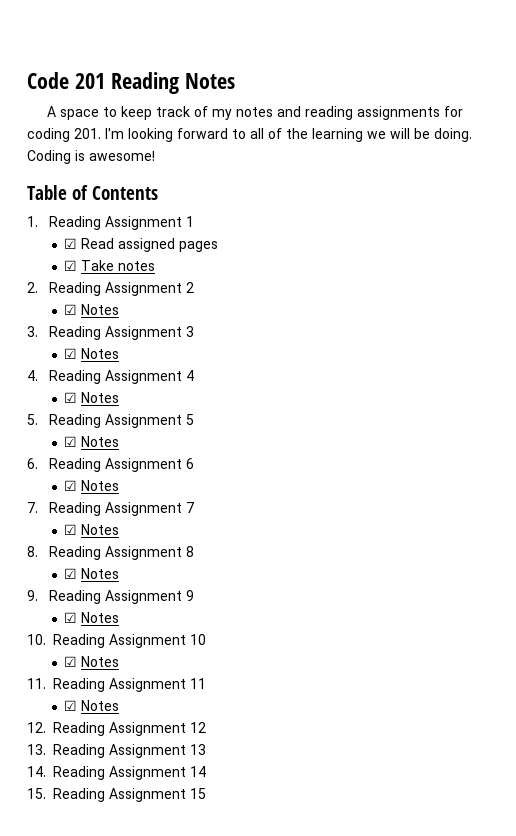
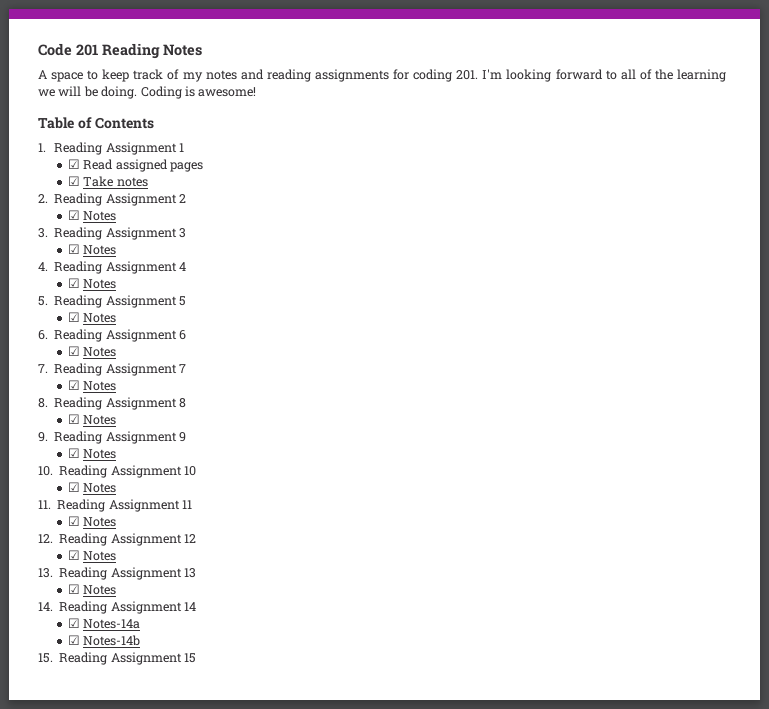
(206, 727) none -> [67,550,117,561] // ☑ Notes
(206, 749) none -> [67,584,117,595] // ☑ Notes
(206, 771) none -> [67,618,141,629] [67,635,141,646] // ☑ Notes-14a // ☑ Notes-14b

